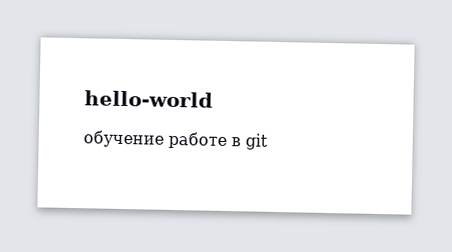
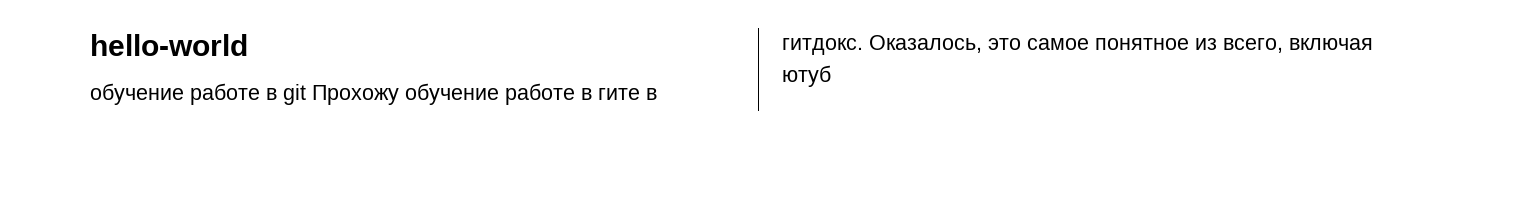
(268, 141) none -> [312,83,657,105] [782,35,1373,55] [782,65,831,87] Прохожу обучение работе в гите в гитдокс. Оказалось, это самое понятное из всего, включая ютуб

